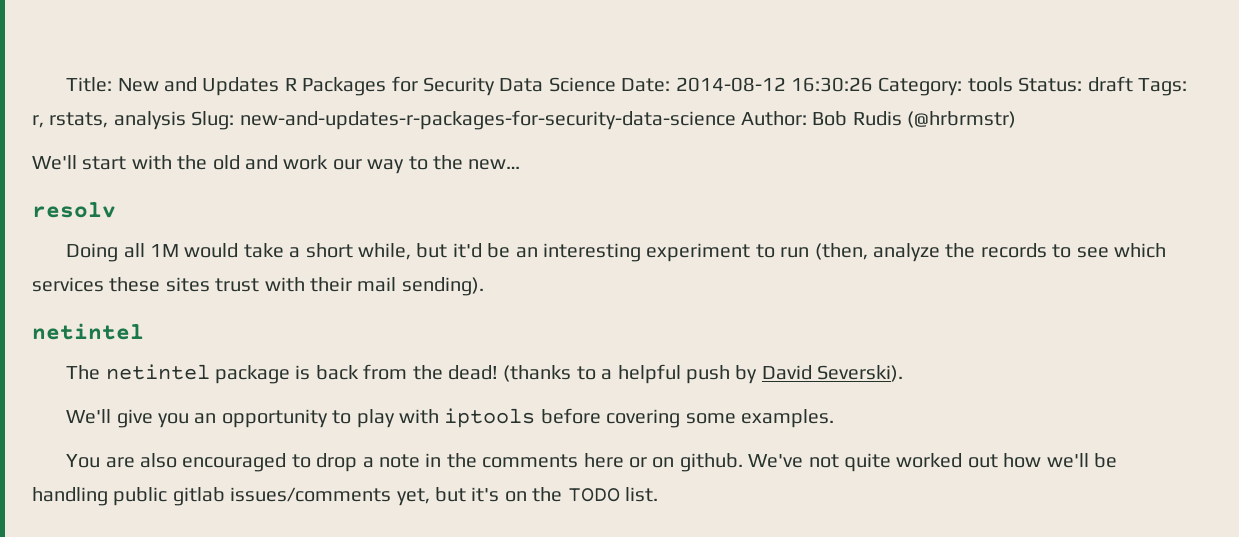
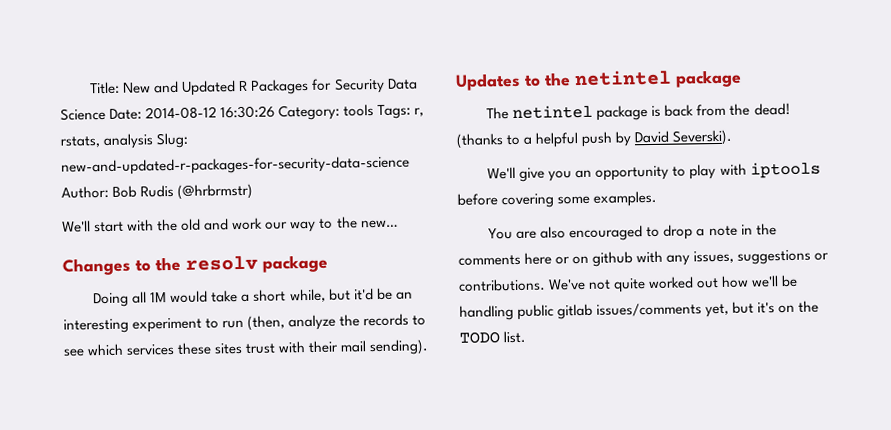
[202,77,280,96] Updates -> [182,80,237,96] Updated
[1018,76,1133,92] Status: draft -> (375, 110) none
[239,110,736,130] new-and-updates-r-packages-for-security-data-science -> [61,155,410,176] new-and-updated-r-packages-for-security-data-science
(521, 164) none -> [62,256,181,276] Changes to the
(116, 210) none -> [262,254,328,273] package
[32,323,144,340] netintel -> [455,69,742,91] Updates to the netintel package
[679,453,743,472] github. -> [592,249,830,267] [458,278,546,292] github with any issues, suggestions or contributions.

